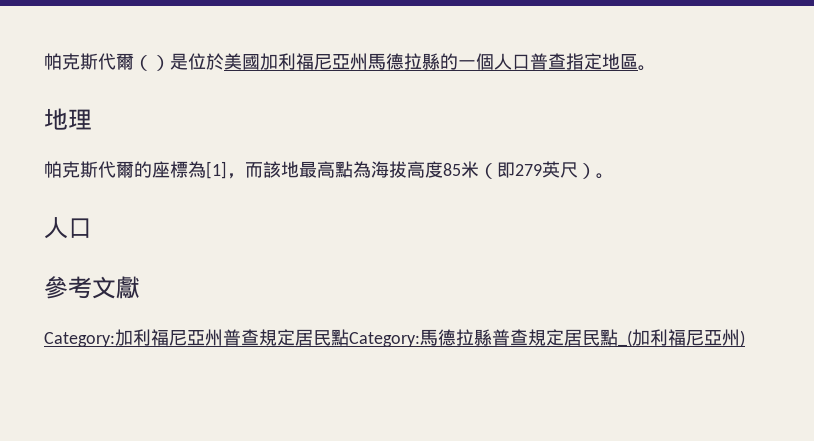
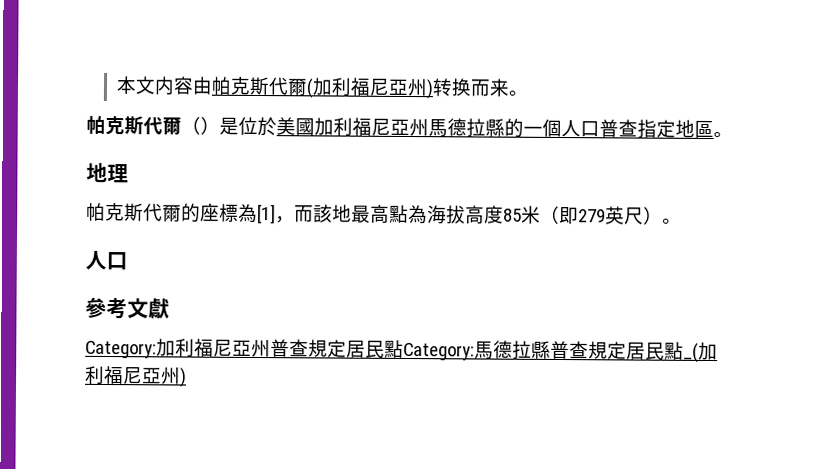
(44, 61) none -> [116,76,529,100] 本文内容由帕克斯代爾(加利福尼亞州)转换而来。 //

